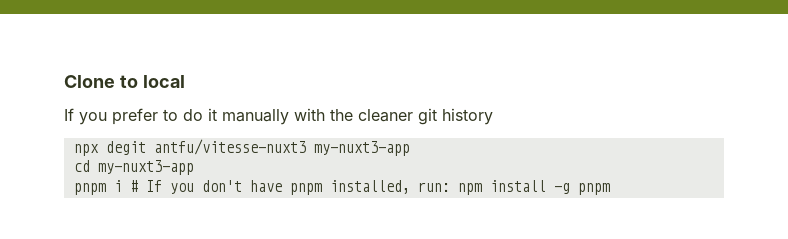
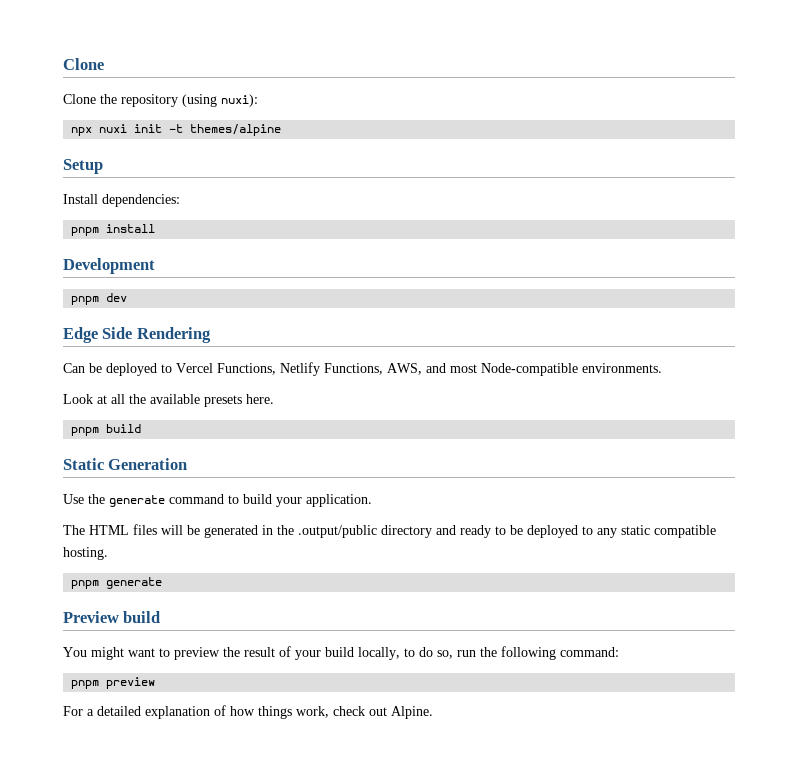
[64,75,185,88] [64,108,493,125] [73,139,410,156] [73,160,194,175] [73,180,610,195] Clone to local // If you prefer to do it manually with the cleaner git history // npx degit antfu/vitesse-nuxt3 my-nuxt3-app // cd my-nuxt3-app // pnpm i # If you don't have pnpm installed, run: npm install -g pnpm -> [63,58,104,70] [63,94,258,107] [71,124,282,136] [63,159,103,174] [63,194,180,207] [71,224,156,236] [63,258,155,274] [71,293,128,305] [63,327,211,343] [63,362,662,376] [63,394,274,407] [71,424,142,436] [63,458,188,470] [63,494,372,507] [63,524,716,538] [63,547,108,560] [71,577,163,589] [63,611,161,623] [63,646,619,660] [71,677,156,689] [63,705,433,719] Clone // Clone the repository (using nuxi): // npx nuxi init -t themes/alpine // Setup // Install dependencies: // pnpm install // Development // pnpm dev // Edge Side Rendering // Can be deployed to Vercel Functions, Netlify Functions, AWS, and most Node-compatible environments. // Look at all the available presets here. // pnpm build // Static Generation // Use the generate command to build your application. // The HTML files will be generated in the .output/public directory and ready to be deployed to any static compatible hosting. // pnpm generate // Preview build // You might want to preview the result of your build locally, to do so, run the following command: // pnpm preview // For a detailed explanation of how things work, check out Alpine.

